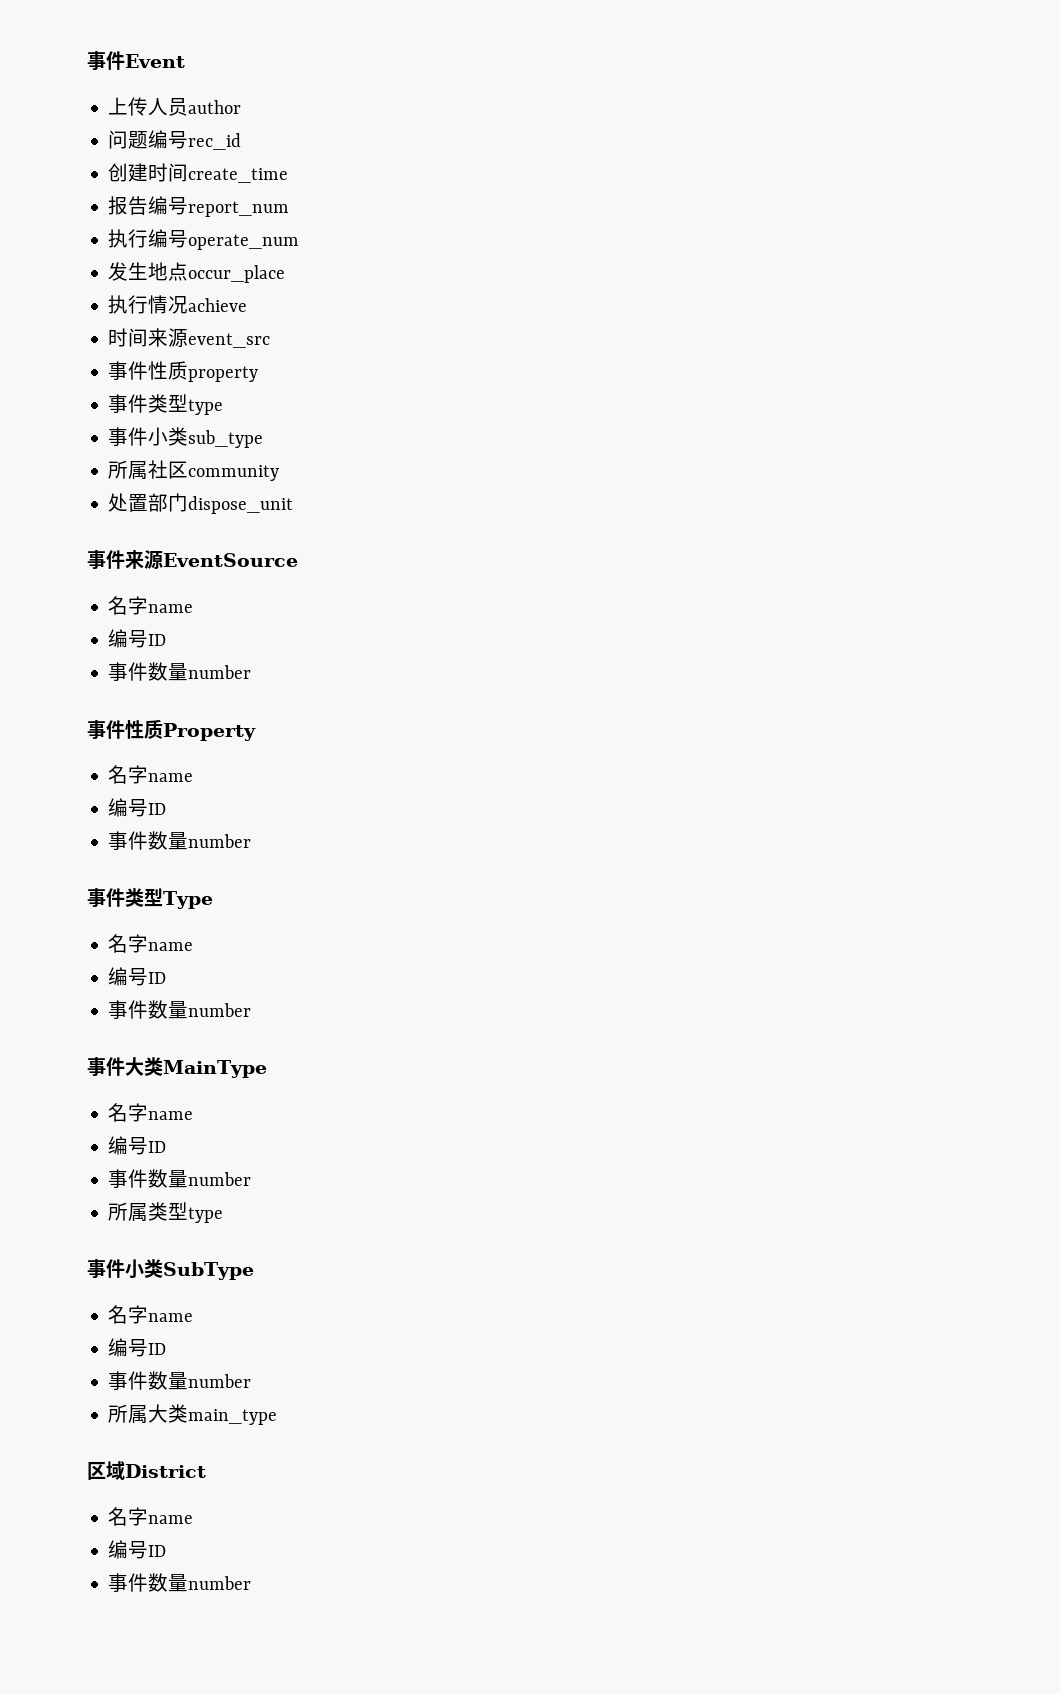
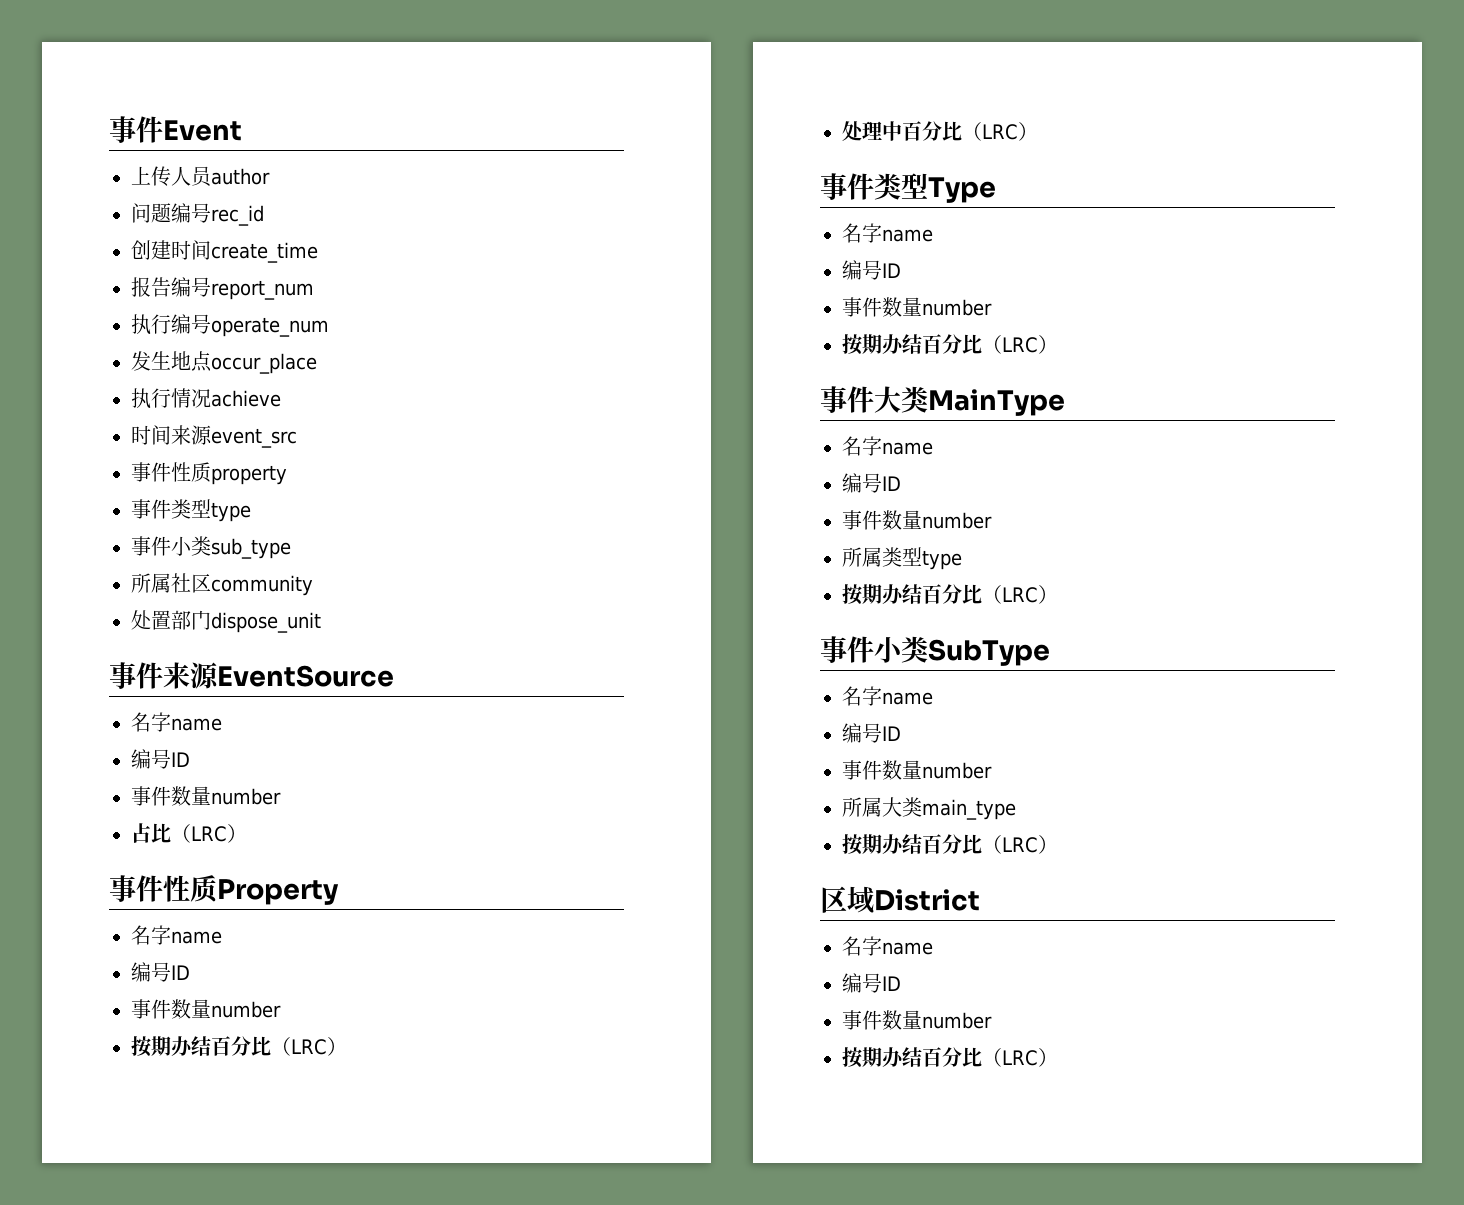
(252, 672) none -> [131,823,247,843] // 占比（LRC）
(252, 841) none -> [131,1036,347,1057] [842,121,1038,141] // 按期办结百分比（LRC） // 处理中百分比（LRC）
(252, 1010) none -> [842,334,1058,355] // 按期办结百分比（LRC）
(224, 1215) none -> [842,584,1058,605] // 按期办结百分比（LRC）
(278, 1417) none -> [842,834,1058,855] // 按期办结百分比（LRC）
(252, 1583) none -> [842,1047,1058,1068] // 按期办结百分比（LRC）

